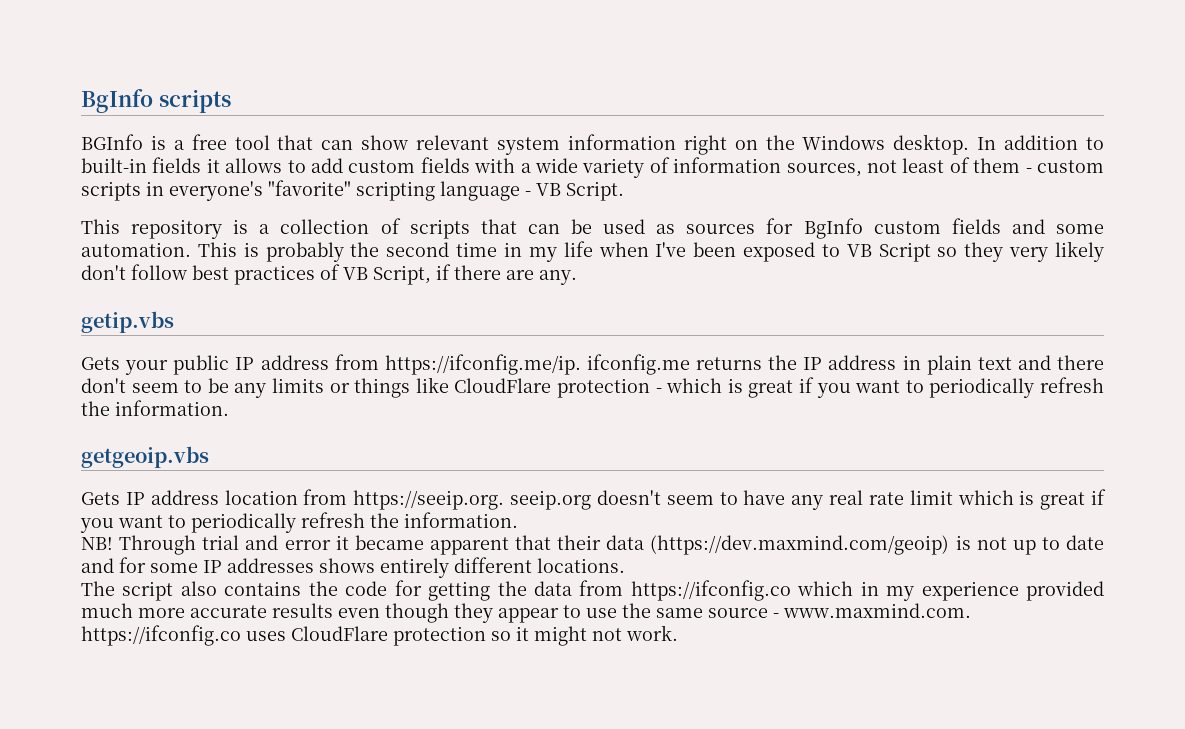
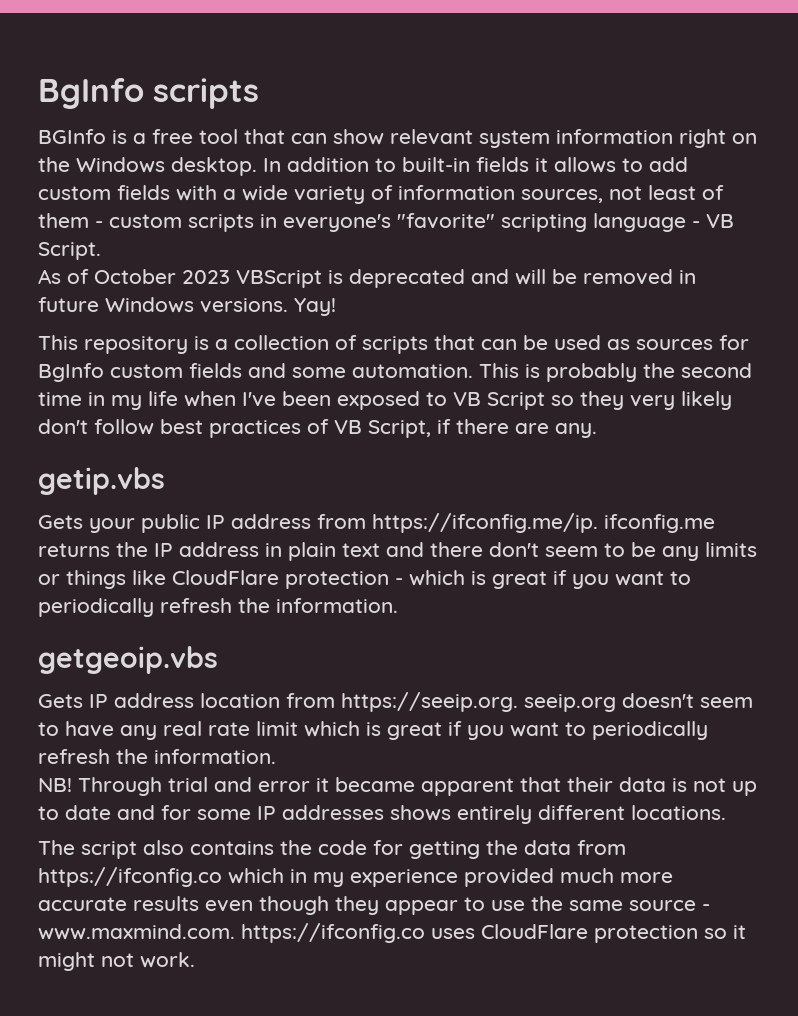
(624, 191) none -> [38,269,696,288] [38,297,336,316] // As of October 2023 VBScript is deprecated and will be removed in future Windows versions. Yay!
[650,535,950,555] (https://dev.maxmind.com/geoip) -> (666, 784) none

